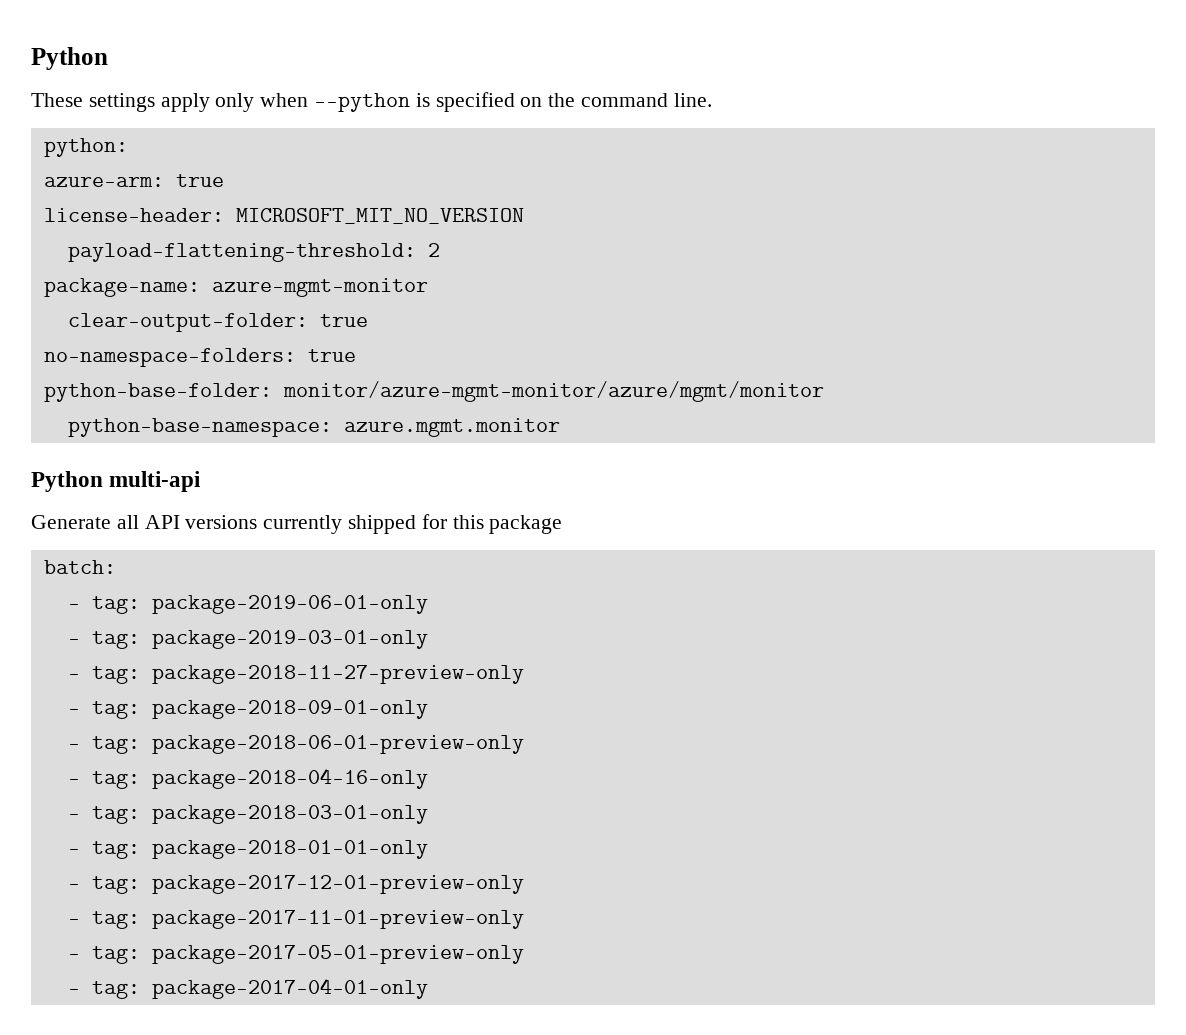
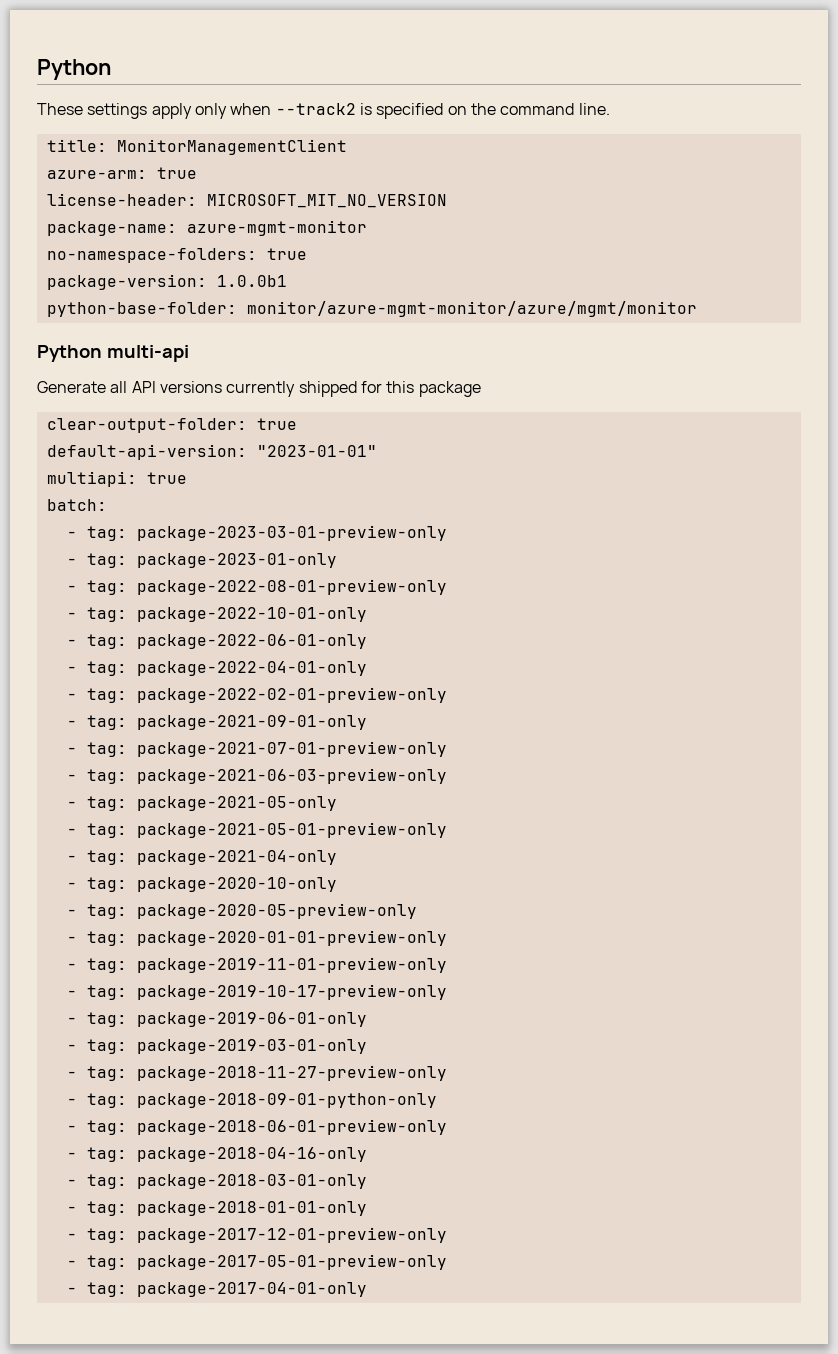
[314,93,411,112] --python -> [275,103,356,115] --track2
[43,138,128,157] python: -> [46,139,347,155] title: MonitorManagementClient
[67,243,440,262] // payload-flattening-threshold: 2 -> (447, 201) none
[67,313,368,332] // clear-output-folder: true -> (367, 228) none
(356, 355) none -> [46,274,287,290] // package-version: 1.0.0b1
[67,418,560,437] // python-base-namespace: azure.mgmt.monitor -> (697, 309) none
[43,560,116,574] batch: -> [46,418,297,433] [46,444,377,460] [46,471,187,487] [46,499,107,511] [66,525,447,541] [66,553,337,568] [66,579,447,595] [66,607,367,622] [66,634,367,649] [66,661,367,676] [66,687,447,703] [66,715,367,730] [66,741,447,757] [66,768,447,784] [66,796,337,811] [66,822,447,838] [66,850,337,865] [66,877,337,892] [66,903,417,919] [66,930,447,946] [66,957,447,973] [66,984,447,1000] clear-output-folder: true // default-api-version: "2023-01-01" // multiapi: true // batch: // - tag: package-2023-03-01-preview-only // - tag: package-2023-01-only // - tag: package-2022-08-01-preview-only // - tag: package-2022-10-01-only // - tag: package-2022-06-01-only // - tag: package-2022-04-01-only // - tag: package-2022-02-01-preview-only // - tag: package-2021-09-01-only // - tag: package-2021-07-01-preview-only // - tag: package-2021-06-03-preview-only // - tag: package-2021-05-only // - tag: package-2021-05-01-preview-only // - tag: package-2021-04-only // - tag: package-2020-10-only // - tag: package-2020-05-preview-only // - tag: package-2020-01-01-preview-only // - tag: package-2019-11-01-preview-only // - tag: package-2019-10-17-preview-only
[151,700,428,719] package-2018-09-01-only -> [136,1093,437,1108] package-2018-09-01-python-only
[67,910,524,929] // - tag: package-2017-11-01-preview-only -> (447, 1235) none

